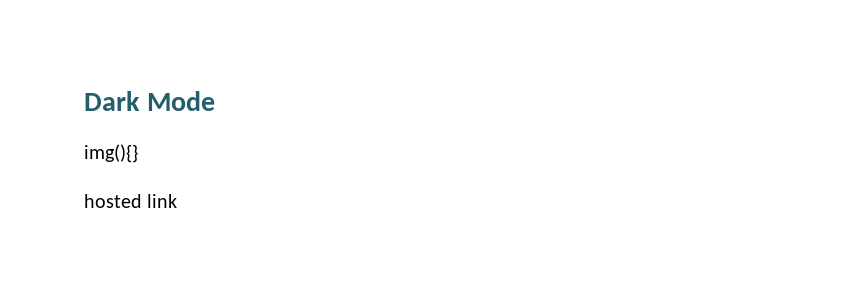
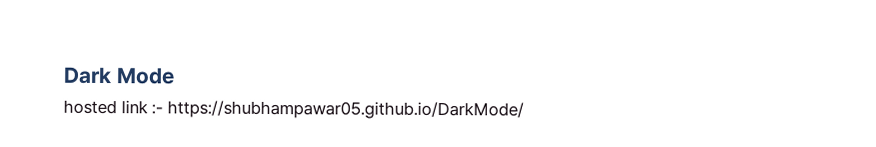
[84,144,138,163] // img(){} -> (175, 76) none
(178, 201) none -> [151,100,524,120] :- https://shubhampawar05.github.io/DarkMode/

